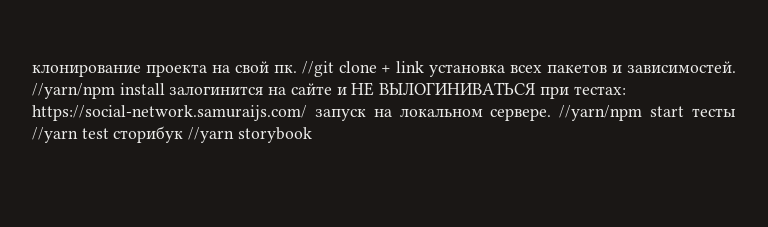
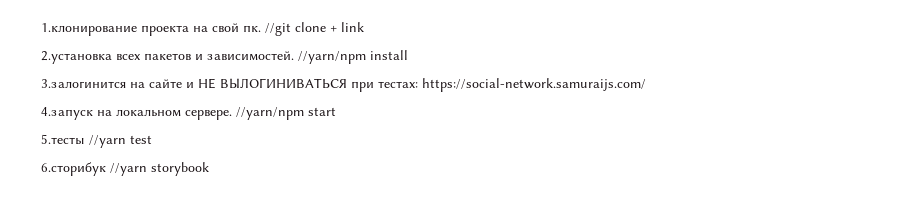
[32,64,141,77] клонирование -> [41,23,137,36] 1.клонирование
[429,64,506,77] установка -> [41,51,112,64] // 2.установка
[169,86,264,95] залогинится -> [41,79,126,88] // 3.залогинится
[314,109,366,121] запуск -> [41,107,93,120] // 4.запуск
[692,108,736,117] тесты -> [41,134,85,145] // 5.тесты
[113,126,184,143] сторибук -> [41,162,106,176] // 6.сторибук

